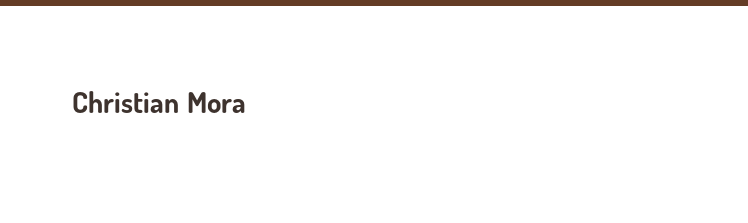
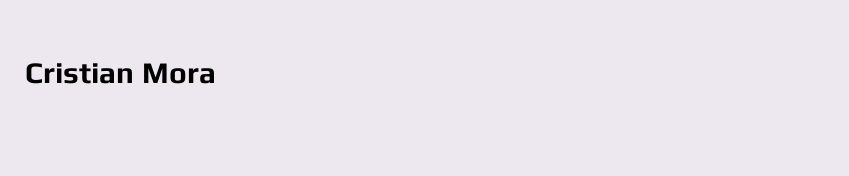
[72,91,179,113] Christian -> [25,63,134,84] Cristian

